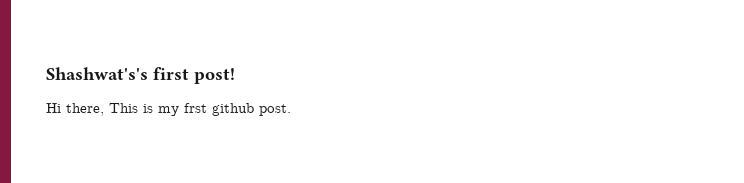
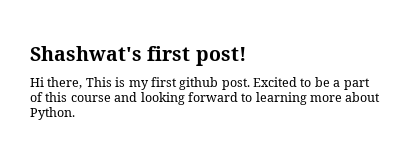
[46,67,148,80] Shashwat's's -> [30,46,142,61] Shashwat's
[184,103,207,113] frst -> [150,77,177,87] first
(291, 110) none -> [253,77,370,90] [30,92,381,105] [30,107,75,120] Excited to be a part of this course and looking forward to learning more about Python.

